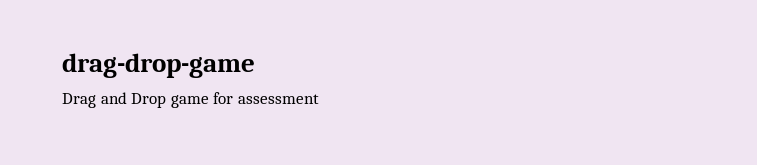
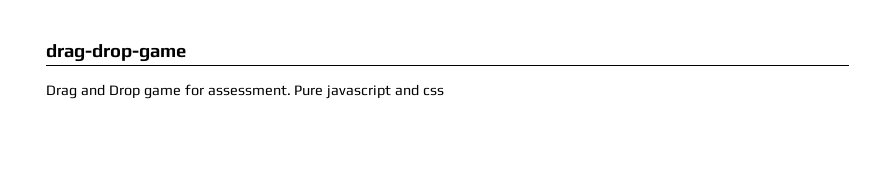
[237,94,319,104] assessment -> [207,84,445,99] assessment. Pure javascript and css

